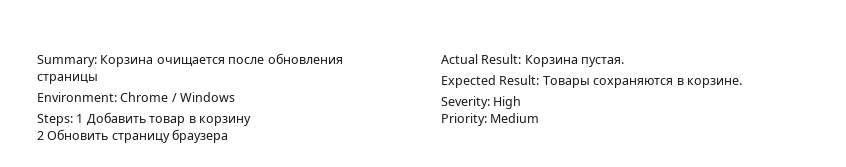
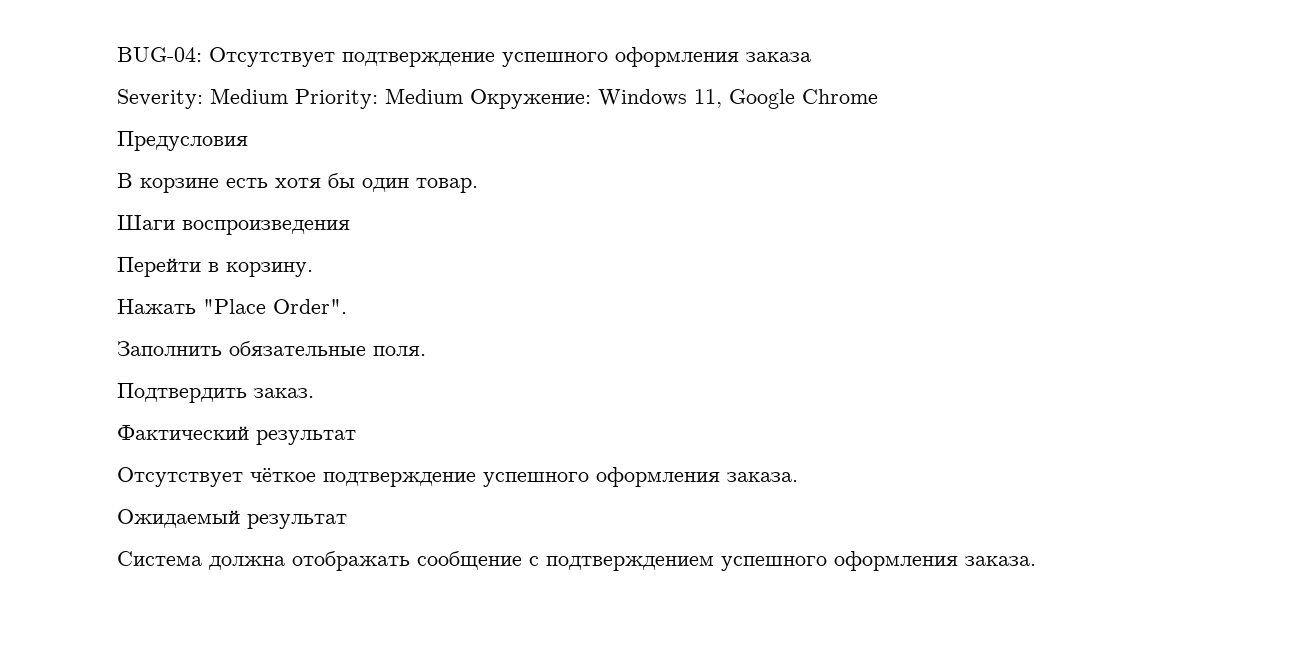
[37,53,343,67] [37,74,98,84] [37,92,236,102] [37,112,251,126] [37,129,229,143] [441,54,625,67] [441,75,742,88] Summary: Корзина очищается после обновления страницы // Environment: Chrome / Windows // Steps: 1 Добавить товар в корзину // 2 Обновить страницу браузера // Actual Result: Корзина пустая. // Expected Result: Товары сохраняются в корзине. -> [117,47,811,67] BUG-04: Отсутствует подтверждение успешного оформления заказа
[493,96,522,109] High // -> [210,88,288,104] Medium
(540, 118) none -> [470,89,878,109] [117,131,248,151] [117,173,478,193] [117,215,350,235] [117,257,313,277] [117,299,347,314] [117,341,426,356] [117,383,314,403] [117,425,356,445] [117,467,798,487] [117,509,347,529] [117,551,1036,571] Окружение: Windows 11, Google Chrome // Предусловия // В корзине есть хотя бы один товар. // Шаги воспроизведения // Перейти в корзину. // Нажать "Place Order". // Заполнить обязательные поля. // Подтвердить заказ. // Фактический результат // Отсутствует чёткое подтверждение успешного оформления заказа. // Ожидаемый результат // Система должна отображать сообщение с подтверждением успешного оформления заказа.

